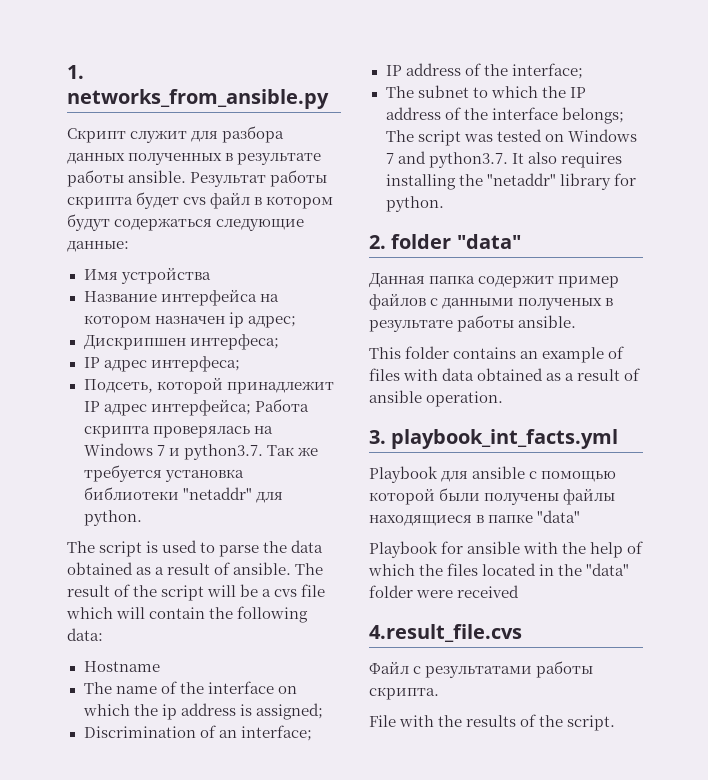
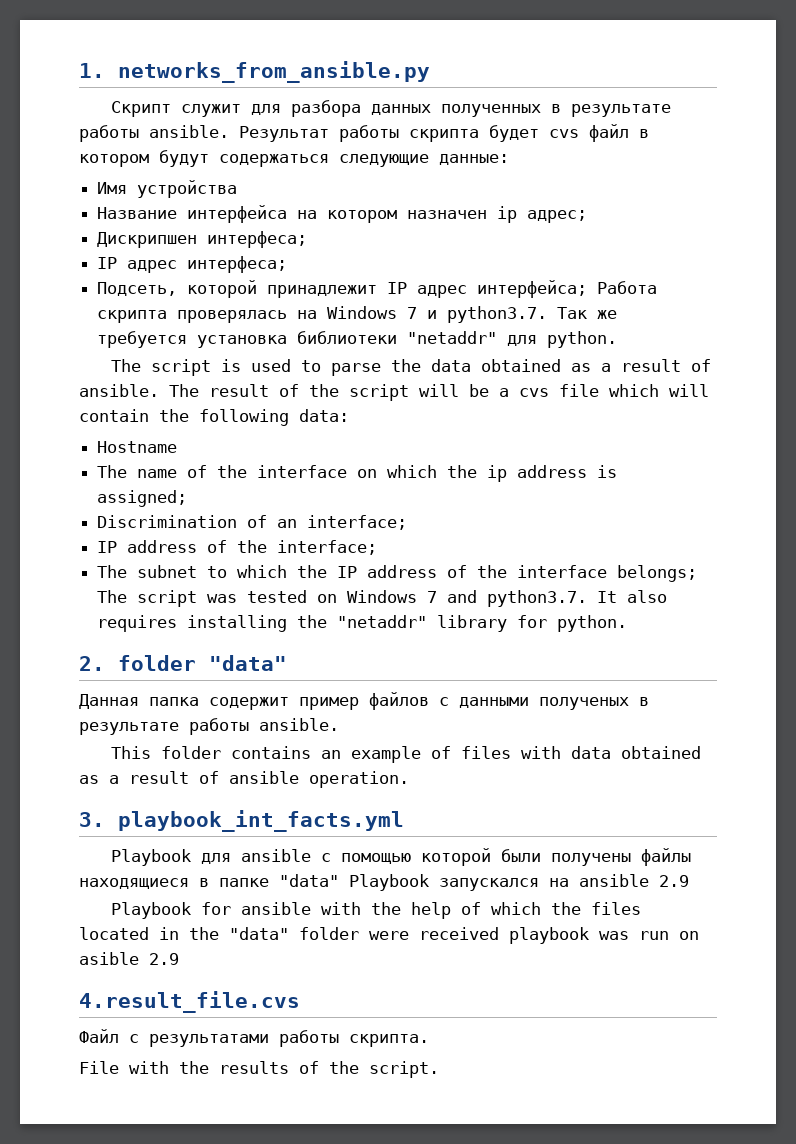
(581, 516) none -> [349,874,689,891] Playbook запускался на ansible 2.9
(520, 591) none -> [509,927,699,944] [79,952,179,965] playbook was run on asible 2.9

